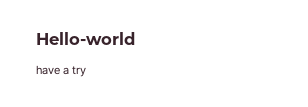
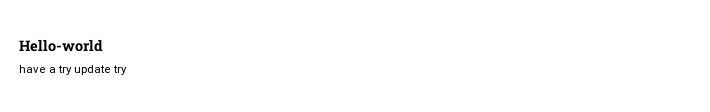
(87, 71) none -> [74,65,128,75] update try

